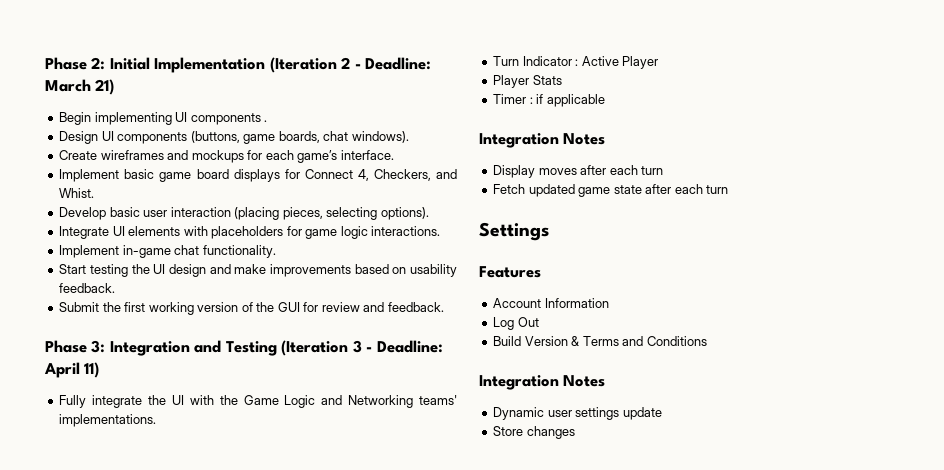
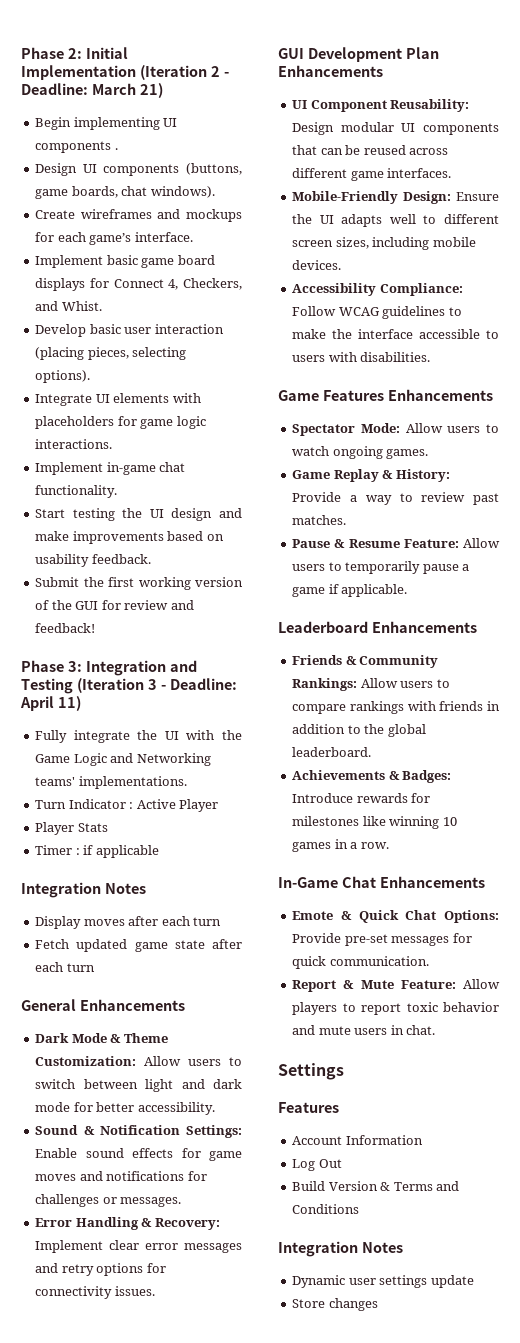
[387,302,444,312] feedback. -> [35,623,96,633] feedback!
(729, 189) none -> [21,999,185,1011] [35,1033,168,1043] [35,1056,242,1066] [35,1079,242,1092] [35,1102,215,1115] [35,1125,242,1138] [35,1148,242,1161] [35,1171,207,1181] [35,1194,182,1207] [35,1217,220,1230] [35,1240,242,1253] [35,1263,166,1276] [35,1286,155,1299] [278,47,439,62] [278,65,383,77] [292,99,470,112] [292,122,499,135] [292,145,449,155] [292,168,452,181] [292,191,499,204] [292,214,499,227] [292,237,476,250] [292,260,342,270] [292,283,463,296] [292,306,462,319] [292,329,499,339] [292,352,431,362] [278,389,493,401] [292,423,499,436] [292,446,429,459] [292,469,450,482] [292,492,499,505] [292,515,347,525] [292,538,500,548] [292,561,470,574] [292,584,408,597] [278,621,477,633] [292,655,439,668] [292,678,450,691] [292,701,500,714] [292,724,426,737] [292,747,372,757] [292,770,452,783] [292,793,431,803] [292,816,457,829] [292,839,389,852] [278,876,485,888] [292,910,499,923] [292,933,472,946] [292,956,429,969] [292,979,500,992] [292,1002,499,1015] [292,1025,436,1035] // General Enhancements // Dark Mode & Theme Customization: Allow users to switch between light and dark mode for better accessibility. // Sound & Notification Settings: Enable sound effects for game moves and notifications for challenges or messages. // Error Handling & Recovery: Implement clear error messages and retry options for connectivity issues. // GUI Development Plan Enhancements // UI Component Reusability: Design modular UI components that can be reused across different game interfaces. // Mobile-Friendly Design: Ensure the UI adapts well to different screen sizes, including mobile devices. // Accessibility Compliance: Follow WCAG guidelines to make the interface accessible to users with disabilities. // Game Features Enhancements // Spectator Mode: Allow users to watch ongoing games. // Game Replay & History: Provide a way to review past matches. // Pause & Resume Feature: Allow users to temporarily pause a game if applicable. // Leaderboard Enhancements // Friends & Community Rankings: Allow users to compare rankings with friends in addition to the global leaderboard. // Achievements & Badges: Introduce rewards for milestones like winning 10 games in a row. // In-Game Chat Enhancements // Emote & Quick Chat Options: Provide pre-set messages for quick communication. // Report & Mute Feature: Allow players to report toxic behavior and mute users in chat.

